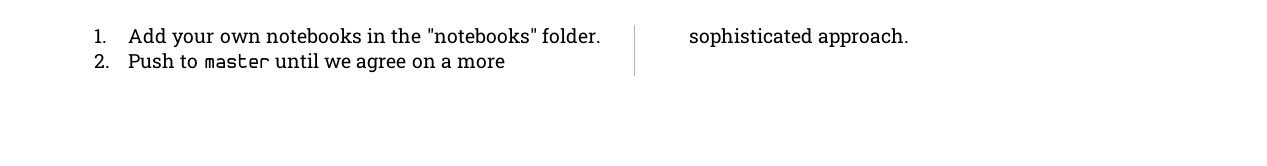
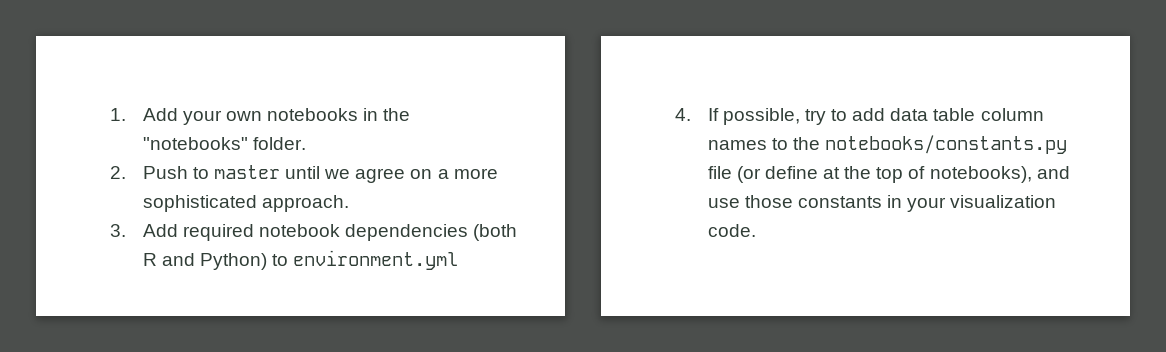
(910, 37) none -> [110,224,518,241] [142,250,459,270] [675,108,1044,125] [707,135,1068,154] [707,166,1070,183] [707,195,1057,212] [707,224,756,237] // 3. Add required notebook dependencies (both R and Python) to environment.yml // 4. If possible, try to add data table column names to the notebooks/constants.py file (or define at the top of notebooks), and use those constants in your visualization code.

